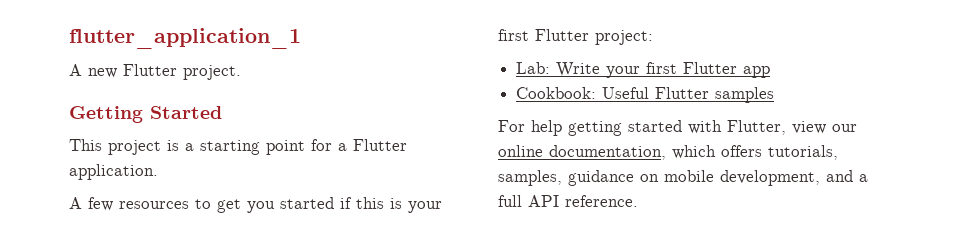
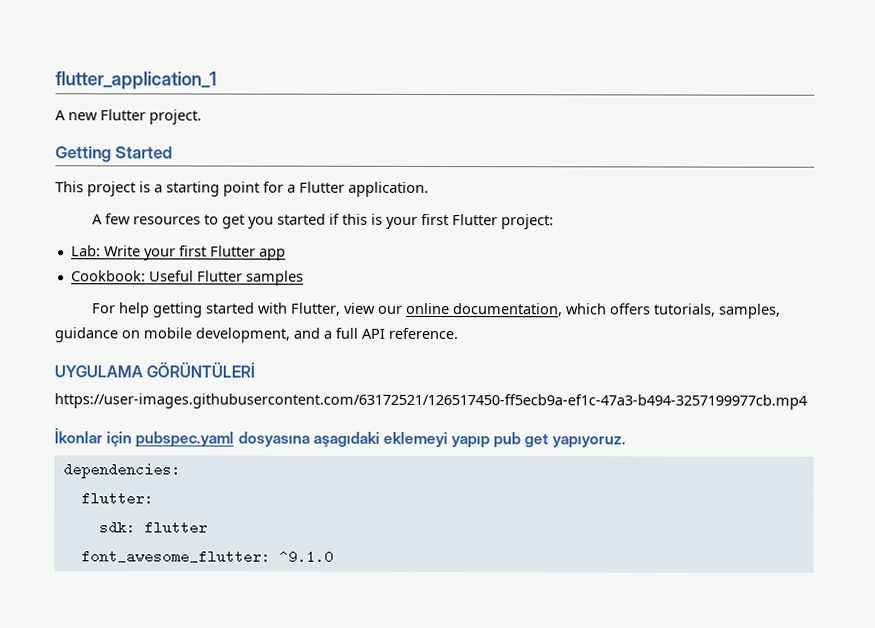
(638, 201) none -> [54,361,256,378] [54,393,807,410] [54,427,626,449] [62,462,181,479] [80,491,154,506] [98,520,208,535] [80,549,334,564] // UYGULAMA GÖRÜNTÜLERİ // https://user-images.githubusercontent.com/63172521/126517450-ff5ecb9a-ef1c-47a3-b494-3257199977cb.mp4 // İkonlar için pubspec.yaml dosyasına aşagıdaki eklemeyi yapıp pub get yapıyoruz. // dependencies: // flutter: // sdk: flutter // font_awesome_flutter: ^9.1.0

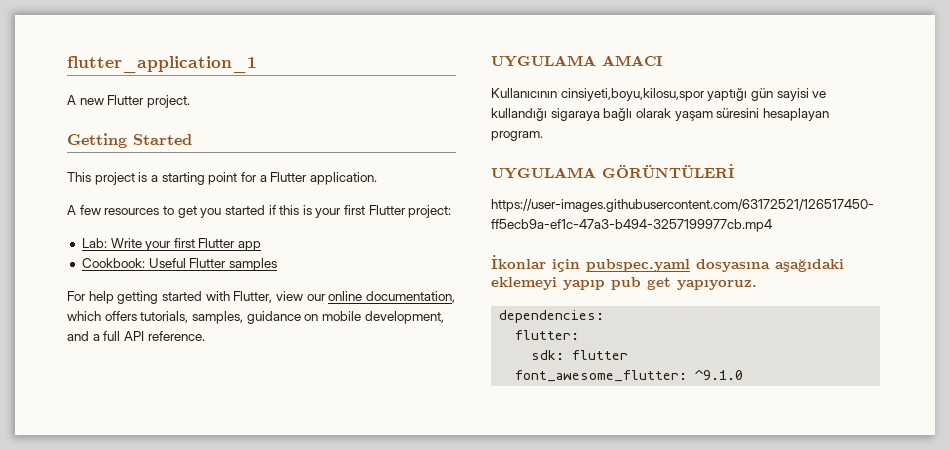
(458, 333) none -> [491,55,663,67] [491,88,827,101] [491,108,829,121] [491,131,543,141] // UYGULAMA AMACI // Kullanıcının cinsiyeti,boyu,kilosu,spor yaptığı gün sayisi ve kullandığı sigaraya bağlı olarak yaşam süresini hesaplayan program.
[312,431,380,447] aşagıdaki -> [775,259,844,272] aşağıdaki

